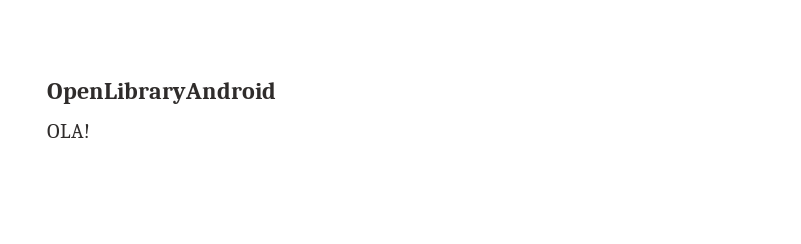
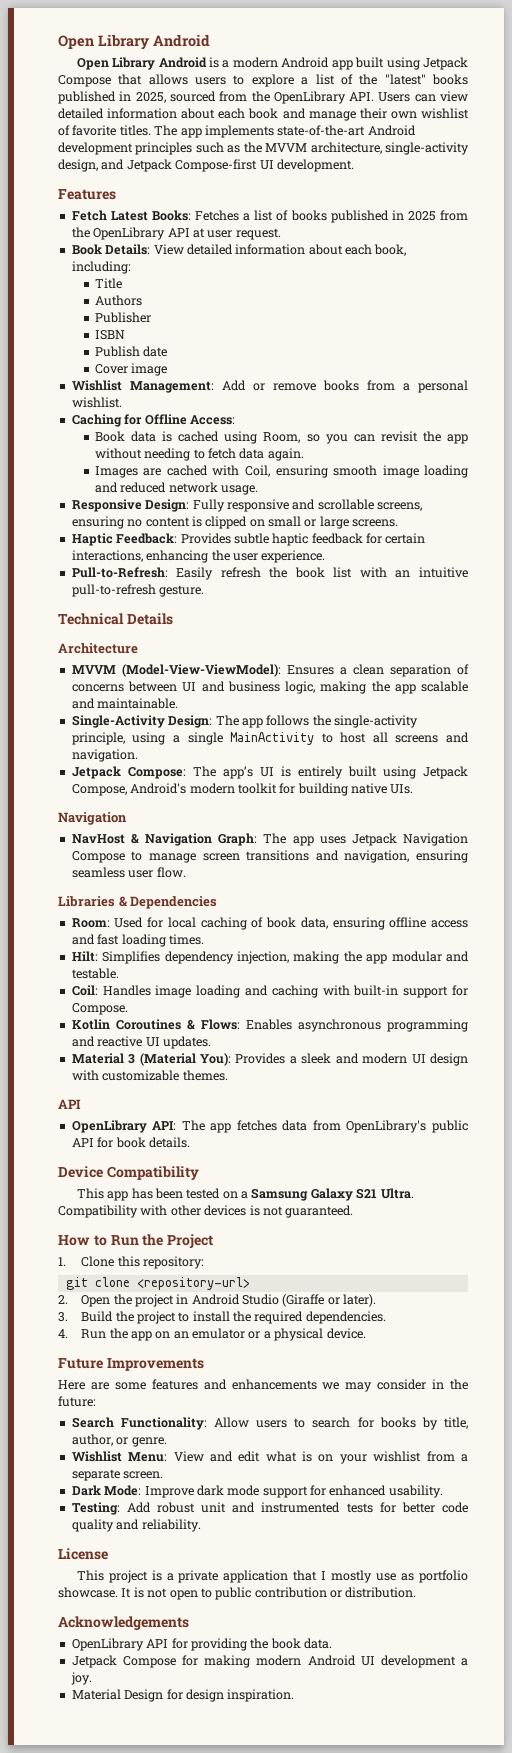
[47,82,276,104] [47,124,90,138] OpenLibraryAndroid // OLA! -> [58,34,210,50] [76,57,469,70] [58,74,469,87] [58,91,469,104] [58,108,469,121] [58,125,416,138] [58,142,469,155] [58,159,354,172] [58,189,116,200] [71,210,469,223] [71,227,281,240] [71,244,407,256] [71,261,131,274] [94,278,122,289] [94,295,142,306] [94,312,151,323] [94,330,125,340] [94,346,168,357] [94,363,168,376] [71,380,468,393] [71,397,122,408] [71,414,235,427] [94,431,469,444] [94,448,304,461] [94,465,468,478] [94,482,259,495] [71,499,422,512] [71,516,399,529] [71,533,426,546] [71,550,326,563] [71,567,468,580] [71,584,205,597] [58,613,173,625] [58,643,138,654] [71,664,470,677] [71,681,468,694] [71,698,179,709] [71,715,418,728] [71,732,469,745] [71,749,138,762] [71,766,468,779] [71,783,414,796] [58,812,127,825] [71,833,468,846] [71,850,468,863] [71,867,186,878] [58,896,218,909] [71,917,468,930] [71,934,204,947] [71,951,469,964] [71,968,119,979] [71,985,468,998] [71,1003,128,1015] [71,1019,468,1032] [71,1036,211,1049] [71,1053,469,1066] [71,1070,228,1081] [58,1099,81,1109] [71,1120,468,1133] [71,1137,190,1148] [58,1166,199,1180] [76,1188,414,1201] [58,1205,354,1218] [58,1234,214,1248] [58,1256,204,1269] [65,1277,250,1290] [58,1294,377,1307] [58,1311,386,1324] [58,1328,366,1341] [58,1358,204,1371] [58,1379,468,1392] [58,1396,96,1407] [71,1417,469,1430] [71,1434,167,1447] [71,1451,468,1464] [71,1469,164,1481] [71,1485,443,1498] [71,1502,469,1515] [71,1519,201,1532] [58,1548,108,1560] [76,1570,468,1583] [58,1587,417,1600] [58,1616,189,1630] [71,1638,332,1651] [71,1655,468,1668] [70,1672,92,1685] [71,1689,295,1702] Open Library Android // Open Library Android is a modern Android app built using Jetpack Compose that allows users to explore a list of the "latest" books published in 2025, sourced from the OpenLibrary API. Users can view detailed information about each book and manage their own wishlist of favorite titles. The app implements state-of-the-art Android development principles such as the MVVM architecture, single-activity design, and Jetpack Compose-first UI development. // Features // Fetch Latest Books: Fetches a list of books published in 2025 from the OpenLibrary API at user request. // Book Details: View detailed information about each book, including: // Title // Authors // Publisher // ISBN // Publish date // Cover image // Wishlist Management: Add or remove books from a personal wishlist. // Caching for Offline Access: // Book data is cached using Room, so you can revisit the app without needing to fetch data again. // Images are cached with Coil, ensuring smooth image loading and reduced network usage. // Responsive Design: Fully responsive and scrollable screens, ensuring no content is clipped on small or large screens. // Haptic Feedback: Provides subtle haptic feedback for certain interactions, enhancing the user experience. // Pull-to-Refresh: Easily refresh the book list with an intuitive pull-to-refresh gesture. // Technical Details // Architecture // MVVM (Model-View-ViewModel): Ensures a clean separation of concerns between UI and business logic, making the app scalable and maintainable. // Single-Activity Design: The app follows the single-activity principle, using a single MainActivity to host all screens and navigation. // Jetpack Compose: The app’s UI is entirely built using Jetpack Compose, Android's modern toolkit for building native UIs. // Navigation // NavHost & Navigation Graph: The app uses Jetpack Navigation Compose to manage screen transitions and navigation, ensuring seamless user flow. // Libraries & Dependencies // Room: Used for local caching of book data, ensuring offline access and fast loading times. // Hilt: Simplifies dependency injection, making the app modular and testable. // Coil: Handles image loading and caching with built-in support for Compose. // Kotlin Coroutines & Flows: Enables asynchronous programming and reactive UI updates. // Material 3 (Material You): Provides a sleek and modern UI design with customizable themes. // API // OpenLibrary API: The app fetches data from OpenLibrary's public API for book details. // Device Compatibility // This app has been tested on a Samsung Galaxy S21 Ultra. Compatibility with other devices is not guaranteed. // How to Run the Project // 1. Clone this repository: // git clone <repository-url> // 2. Open the project in Android Studio (Giraffe or later). // 3. Build the project to install the required dependencies. // 4. Run the app on an emulator or a physical device. // Future Improvements // Here are some features and enhancements we may consider in the future: // Search Functionality: Allow users to search for books by title, author, or genre. // Wishlist Menu: View and edit what is on your wishlist from a separate screen. // Dark Mode: Improve dark mode support for enhanced usability. // Testing: Add robust unit and instrumented tests for better code quality and reliability. // License // This project is a private application that I mostly use as portfolio showcase. It is not open to public contribution or distribution. // Acknowledgements // OpenLibrary API for providing the book data. // Jetpack Compose for making modern Android UI development a joy. // Material Design for design inspiration.

